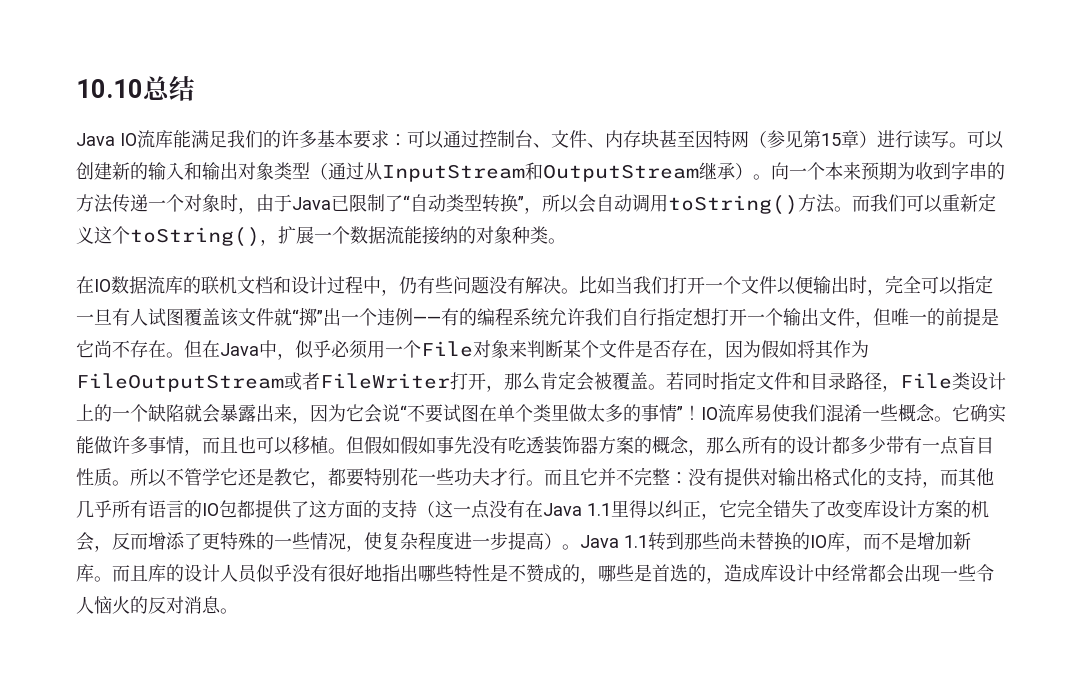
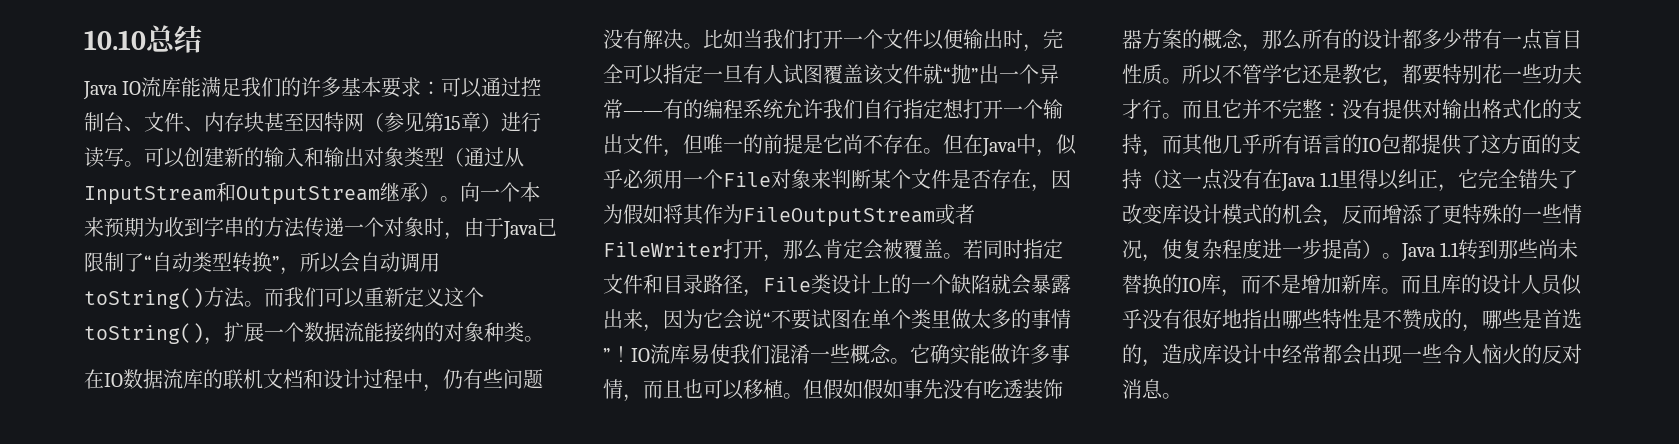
[299,307,317,326] 掷 -> [951,64,971,84] 抛
[377,308,413,326] 违例 -> [1039,64,1059,84] [603,99,623,119] 异常
[916,500,953,518] 方案 -> [1222,204,1262,224] 模式

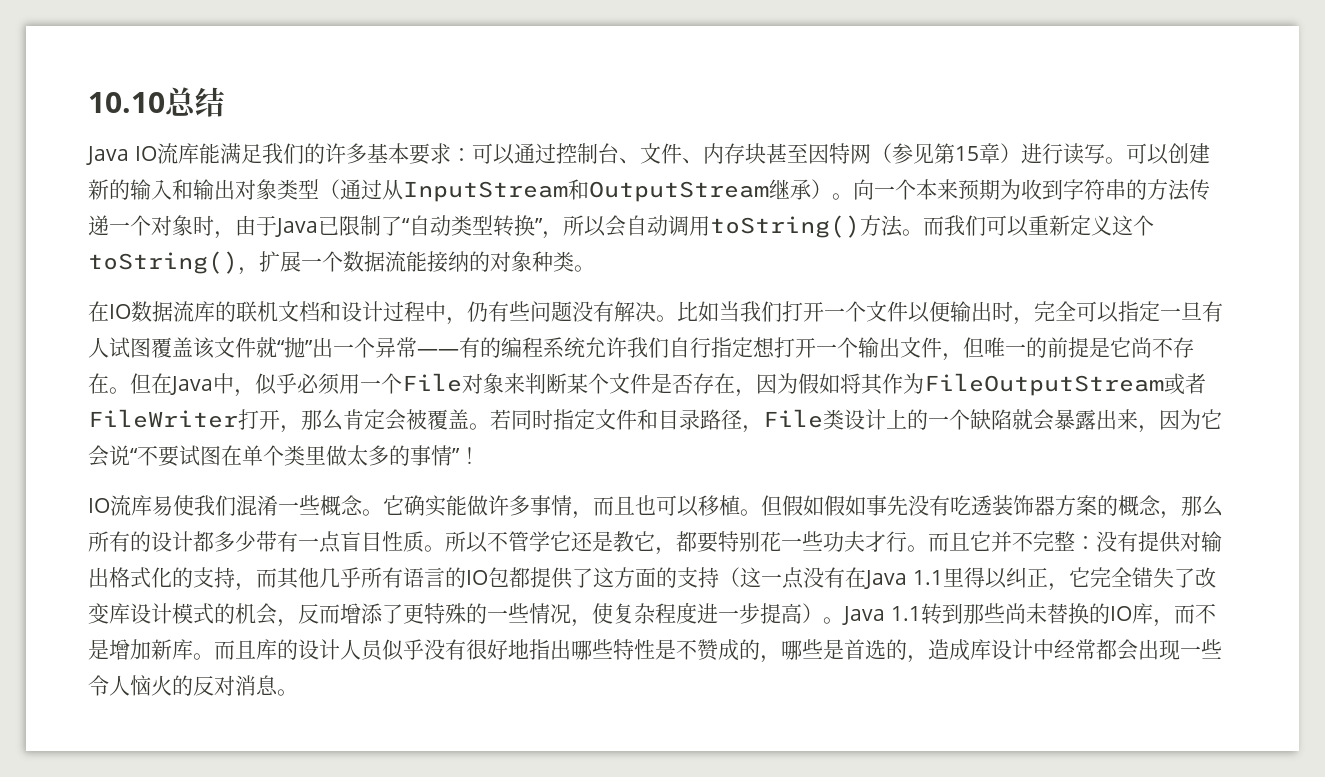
(224, 227) none -> [1084,179,1105,200] 符
(631, 354) none -> (480, 455) //

